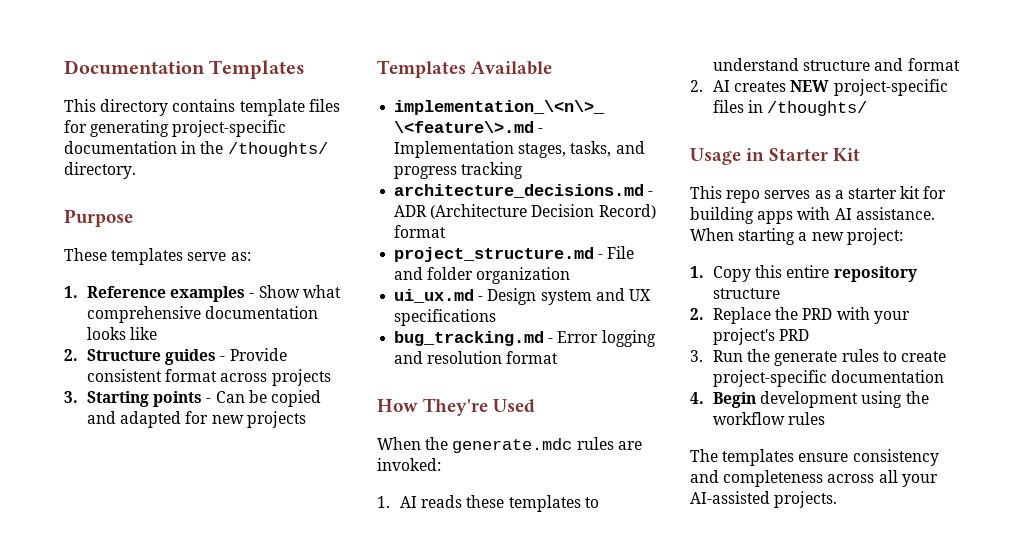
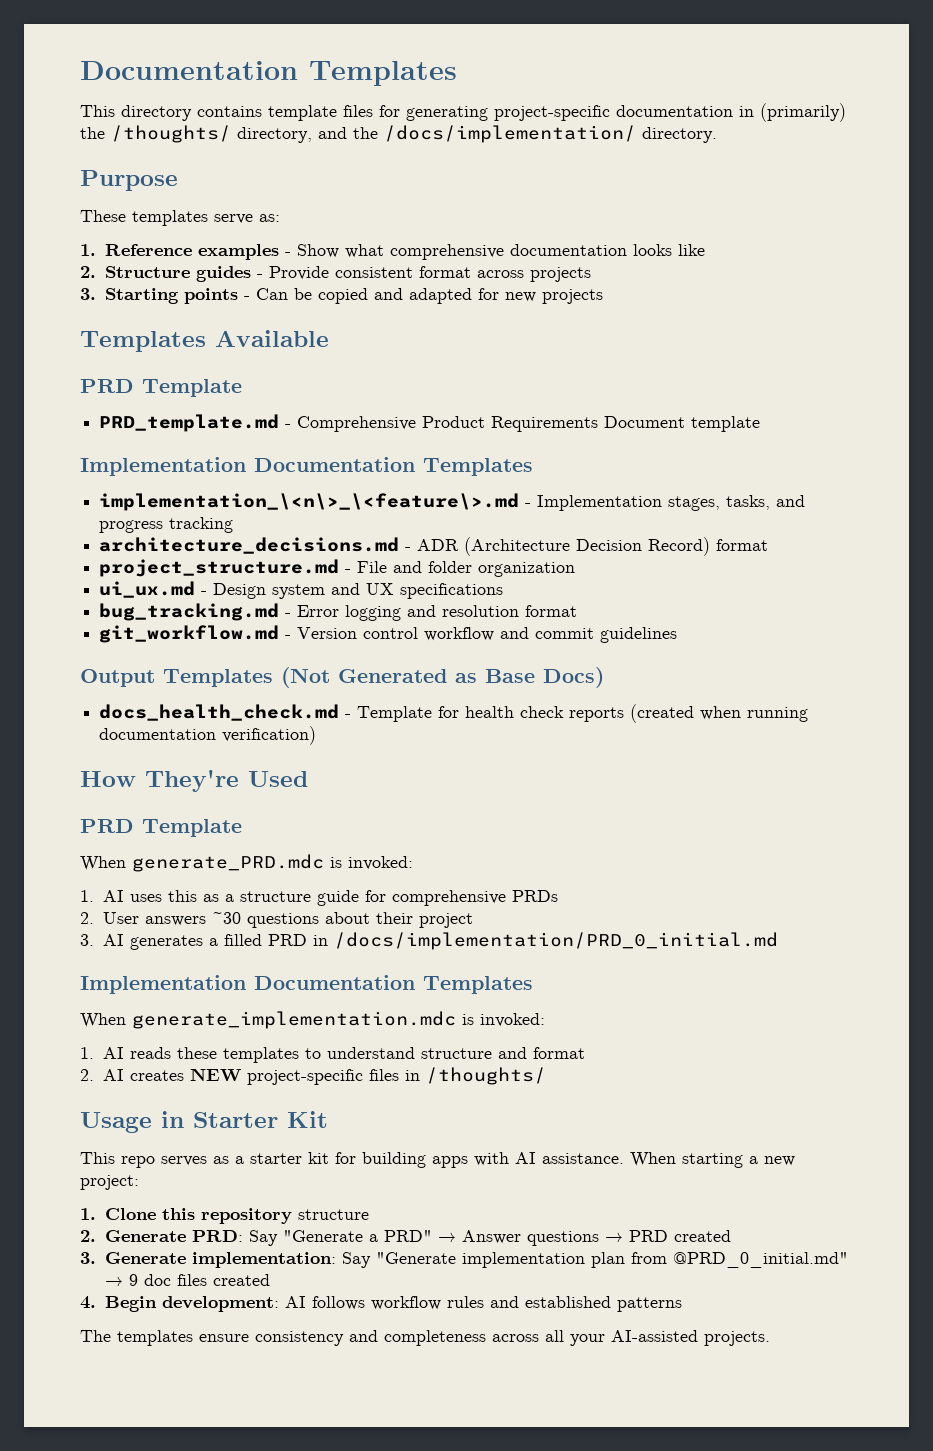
(197, 147) none -> [760,103,846,122] (primarily)
(328, 149) none -> [237,125,636,143] directory, and the /docs/implementation/
(553, 68) none -> [80,379,242,397] [99,414,761,432] [80,457,533,476] // PRD Template // PRD_template.md - Comprehensive Product Requirements Document template // Implementation Documentation Templates
(559, 357) none -> [99,625,678,643] [80,667,604,688] [99,704,809,723] [99,726,317,745] // git_workflow.md - Version control workflow and commit guidelines // Output Templates (Not Generated as Base Docs) // docs_health_check.md - Template for health check reports (created when running documentation verification)
[377,437,642,453] // When the generate.mdc rules are -> [80,819,242,837] [80,854,413,872] [80,890,558,906] [80,912,473,928] [80,932,778,950] [80,975,533,994] [80,1011,474,1029] // PRD Template // When generate_PRD.mdc is invoked: // 1. AI uses this as a structure guide for comprehensive PRDs // 2. User answers ~30 questions about their project // 3. AI generates a filled PRD in /docs/implementation/PRD_0_initial.md // Implementation Documentation Templates // When generate_implementation.mdc is
[713,265,830,282] Copy this entire -> [104,1208,195,1220] Clone this
[713,307,910,324] [713,328,810,345] [690,349,946,366] [713,370,945,387] Replace the PRD with your project's PRD // 3. Run the generate rules to create project-specific documentation -> [104,1230,731,1246] [80,1252,848,1268] [104,1274,270,1286] Generate PRD: Say "Generate a PRD" → Answer questions → PRD created // 3. Generate implementation: Say "Generate implementation plan from @PRD_0_initial.md" → 9 doc files created
[760,391,929,408] development using the -> [161,1296,365,1312] development: AI follows
(826, 418) none -> [489,1296,682,1312] and established patterns

